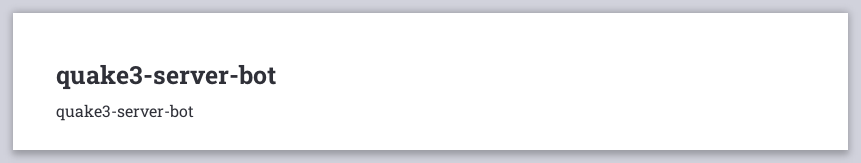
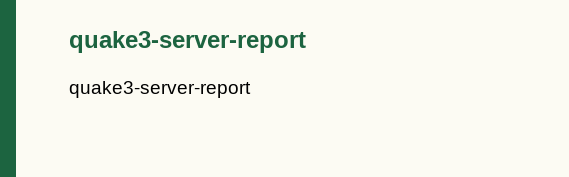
[56,64,276,90] [56,104,194,121] quake3-server-bot // quake3-server-bot -> [69,31,306,53] [69,81,251,98] quake3-server-report // quake3-server-report

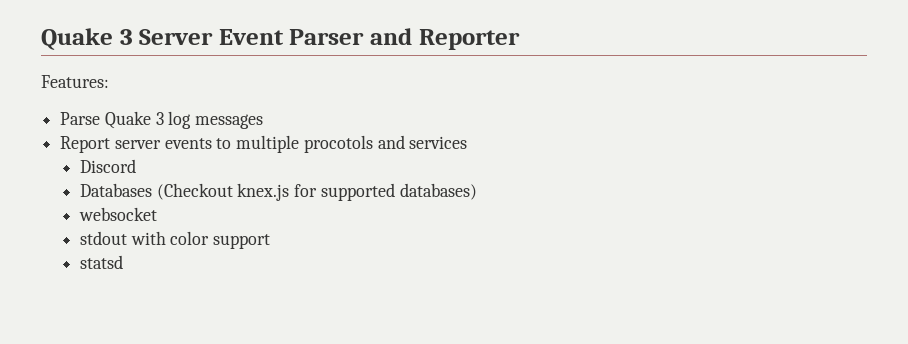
[69,31,306,53] [69,81,251,98] quake3-server-report // quake3-server-report -> [41,28,520,50] [41,75,109,88] [60,111,264,129] [60,135,468,153] [79,159,136,173] [79,183,477,201] [78,207,157,221] [79,231,271,249] [79,255,123,269] Quake 3 Server Event Parser and Reporter // Features: // Parse Quake 3 log messages // Report server events to multiple procotols and services // Discord // Databases (Checkout knex.js for supported databases) // websocket // stdout with color support // statsd

